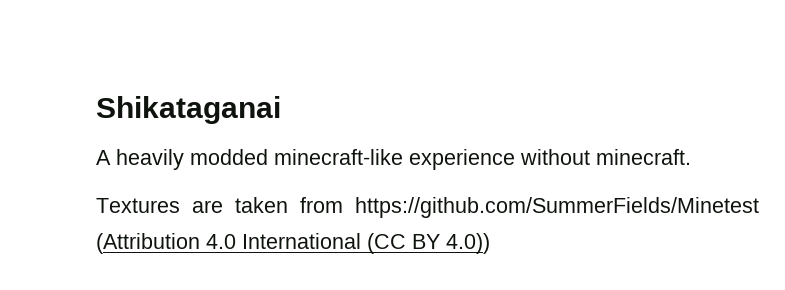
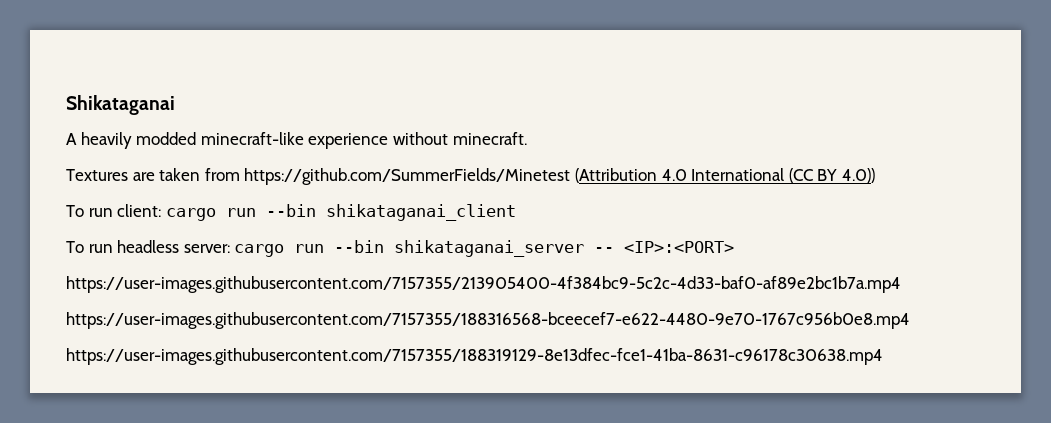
(490, 243) none -> [66,204,516,221] [66,240,735,257] [66,276,901,293] [66,312,910,329] [66,348,883,365] // To run client: cargo run --bin shikataganai_client // To run headless server: cargo run --bin shikataganai_server -- <IP>:<PORT> // https://user-images.githubusercontent.com/7157355/213905400-4f384bc9-5c2c-4d33-baf0-af89e2bc1b7a.mp4 // https://user-images.githubusercontent.com/7157355/188316568-bceecef7-e622-4480-9e70-1767c956b0e8.mp4 // https://user-images.githubusercontent.com/7157355/188319129-8e13dfec-fce1-41ba-8631-c96178c30638.mp4

